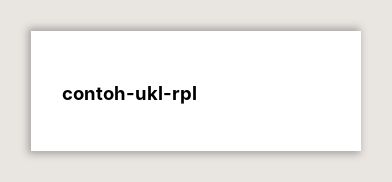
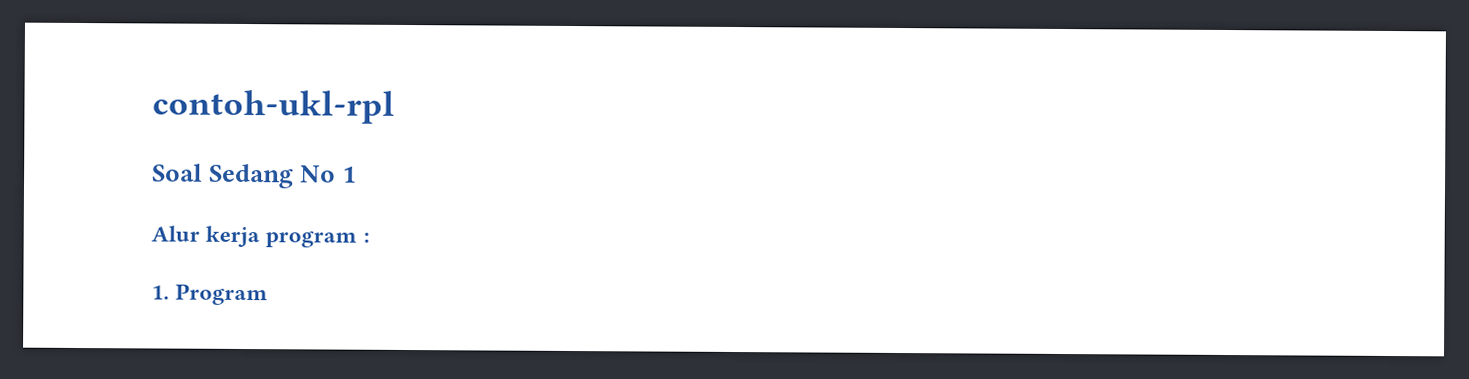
(197, 95) none -> [152,163,358,189] [151,225,370,248] [151,283,269,306] // Soal Sedang No 1 // Alur kerja program : // 1. Program

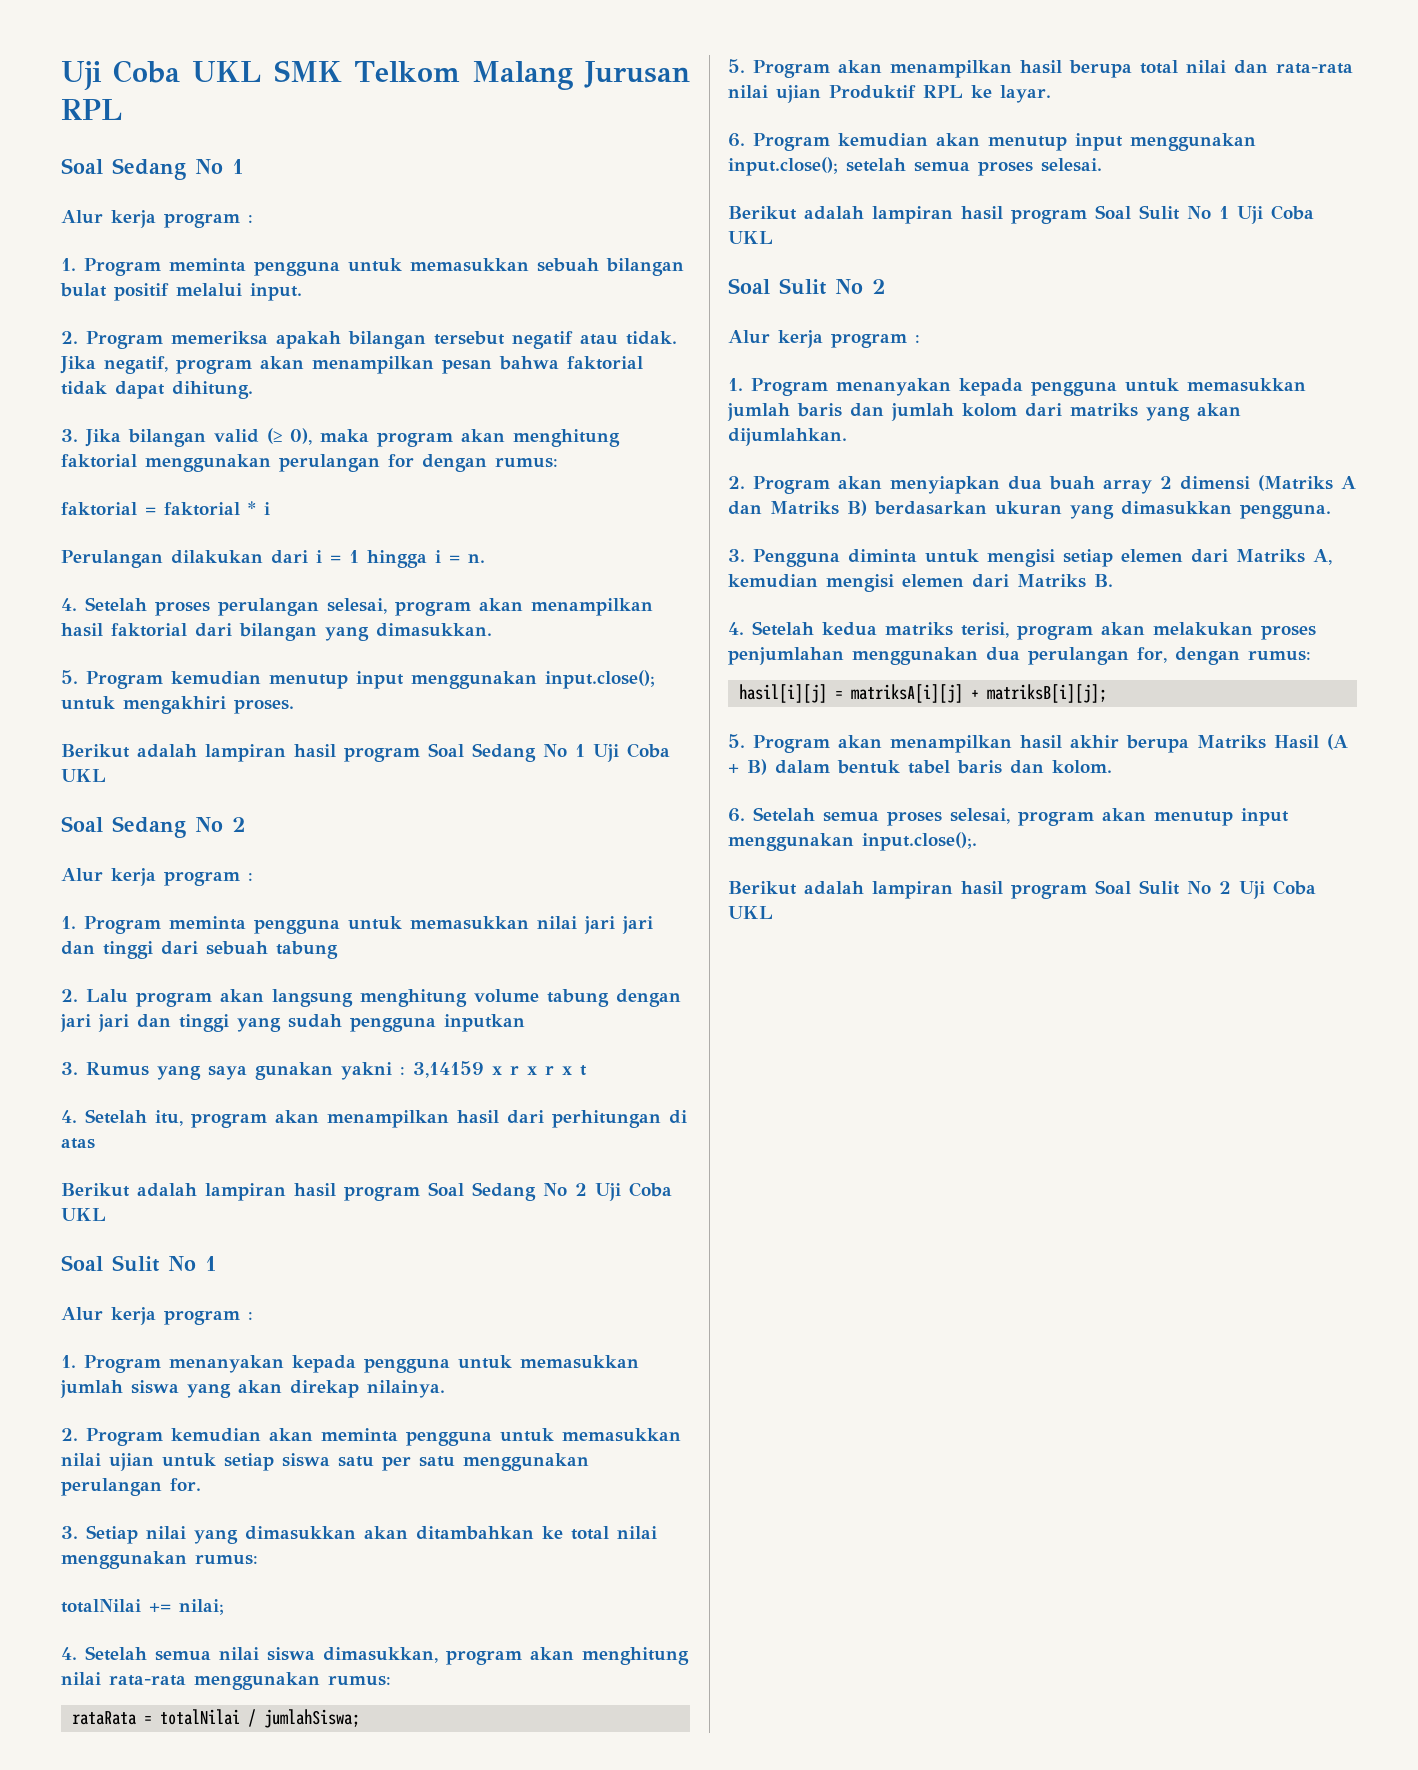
[152,89,395,124] contoh-ukl-rpl -> [61,60,690,90] [61,99,123,120] Uji Coba UKL SMK Telkom Malang Jurusan RPL
(269, 294) none -> [169,258,684,276] [60,283,302,301] [61,331,677,349] [60,356,643,374] [61,381,253,399] [61,428,620,447] [61,454,558,472] [61,501,270,516] [61,550,485,568] [61,597,653,616] [61,623,492,641] [61,670,655,689] [61,696,294,714] [61,743,670,762] [61,769,106,782] [61,816,245,838] [61,868,253,886] [61,916,653,934] [61,941,338,959] [61,989,681,1007] [60,1014,525,1032] [61,1061,587,1080] [61,1109,687,1128] [61,1138,95,1149] [61,1182,672,1201] [61,1208,106,1221] [61,1255,217,1272] [61,1307,253,1325] [61,1355,639,1373] [60,1380,445,1398] [61,1428,681,1446] [61,1453,589,1471] [61,1478,201,1496] [61,1525,657,1544] [61,1551,258,1569] [61,1599,224,1615] [61,1646,689,1665] [61,1672,391,1690] [72,1709,361,1728] [728,59,1353,78] [728,85,1051,103] [728,133,1256,151] [728,157,1102,176] [728,205,1314,224] [728,231,773,244] [728,278,885,295] [728,330,920,348] [728,378,1306,396] [727,403,1241,421] [728,428,847,446] [728,475,1356,494] [728,500,1331,519] [728,549,1332,567] [728,574,1113,592] [728,621,1316,640] [728,647,1311,665] [739,684,1108,703] [728,734,1348,753] [728,759,1112,775] [728,807,1289,826] [728,832,977,851] [728,880,1316,899] [728,906,773,919] meminta pengguna untuk memasukkan sebuah bilangan bulat positif melalui input. // 2. Program memeriksa apakah bilangan tersebut negatif atau tidak. Jika negatif, program akan menampilkan pesan bahwa faktorial tidak dapat dihitung. // 3. Jika bilangan valid (≥ 0), maka program akan menghitung faktorial menggunakan perulangan for dengan rumus: // faktorial = faktorial * i // Perulangan dilakukan dari i = 1 hingga i = n. // 4. Setelah proses perulangan selesai, program akan menampilkan hasil faktorial dari bilangan yang dimasukkan. // 5. Program kemudian menutup input menggunakan input.close(); untuk mengakhiri proses. // Berikut adalah lampiran hasil program Soal Sedang No 1 Uji Coba UKL // Soal Sedang No 2 // Alur kerja program : // 1. Program meminta pengguna untuk memasukkan nilai jari jari dan tinggi dari sebuah tabung // 2. Lalu program akan langsung menghitung volume tabung dengan jari jari dan tinggi yang sudah pengguna inputkan // 3. Rumus yang saya gunakan yakni : 3,14159 x r x r x t // 4. Setelah itu, program akan menampilkan hasil dari perhitungan di atas // Berikut adalah lampiran hasil program Soal Sedang No 2 Uji Coba UKL // Soal Sulit No 1 // Alur kerja program : // 1. Program menanyakan kepada pengguna untuk memasukkan jumlah siswa yang akan direkap nilainya. // 2. Program kemudian akan meminta pengguna untuk memasukkan nilai ujian untuk setiap siswa satu per satu menggunakan perulangan for. // 3. Setiap nilai yang dimasukkan akan ditambahkan ke total nilai menggunakan rumus: // totalNilai += nilai; // 4. Setelah semua nilai siswa dimasukkan, program akan menghitung nilai rata-rata menggunakan rumus: // rataRata = totalNilai / jumlahSiswa; // 5. Program akan menampilkan hasil berupa total nilai dan rata-rata nilai ujian Produktif RPL ke layar. // 6. Program kemudian akan menutup input menggunakan input.close(); setelah semua proses selesai. // Berikut adalah lampiran hasil program Soal Sulit No 1 Uji Coba UKL // Soal Sulit No 2 // Alur kerja program : // 1. Program menanyakan kepada pengguna untuk memasukkan jumlah baris dan jumlah kolom dari matriks yang akan dijumlahkan. // 2. Program akan menyiapkan dua buah array 2 dimensi (Matriks A dan Matriks B) berdasarkan ukuran yang dimasukkan pengguna. // 3. Pengguna diminta untuk mengisi setiap elemen dari Matriks A, kemudian mengisi elemen dari Matriks B. // 4. Setelah kedua matriks terisi, program akan melakukan proses penjumlahan menggunakan dua perulangan for, dengan rumus: // hasil[i][j] = matriksA[i][j] + matriksB[i][j]; // 5. Program akan menampilkan hasil akhir berupa Matriks Hasil (A + B) dalam bentuk tabel baris dan kolom. // 6. Setelah semua proses selesai, program akan menutup input menggunakan input.close();. // Berikut adalah lampiran hasil program Soal Sulit No 2 Uji Coba UKL

